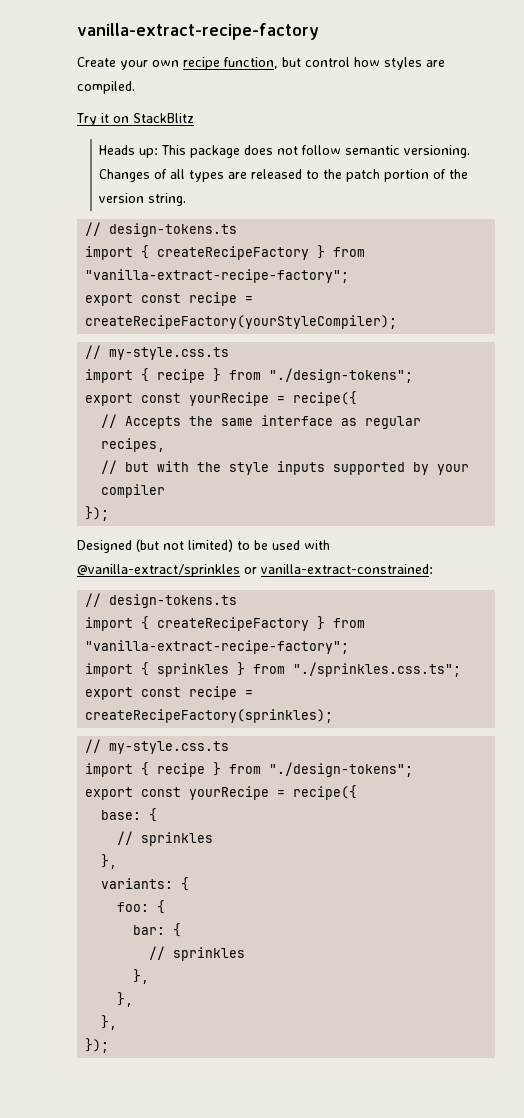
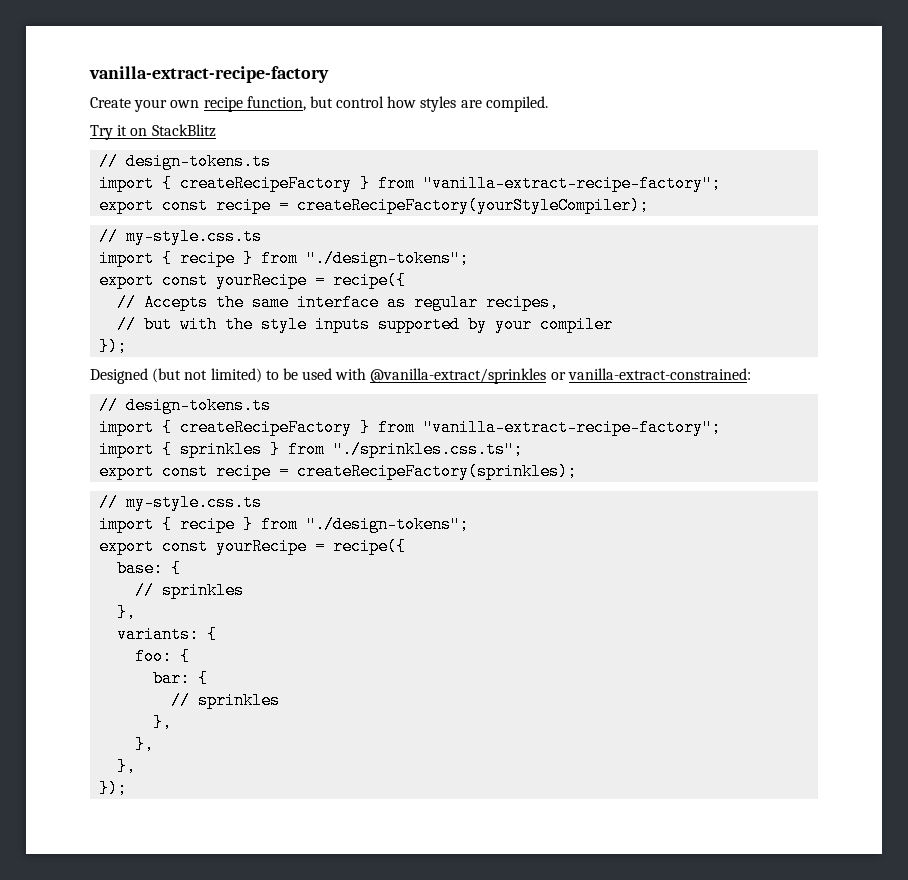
[99,145,471,158] [99,169,469,182] [99,193,187,206] // Heads up: This package does not follow semantic versioning. Changes of all types are released to the patch portion of the version string. -> (216, 130) none

